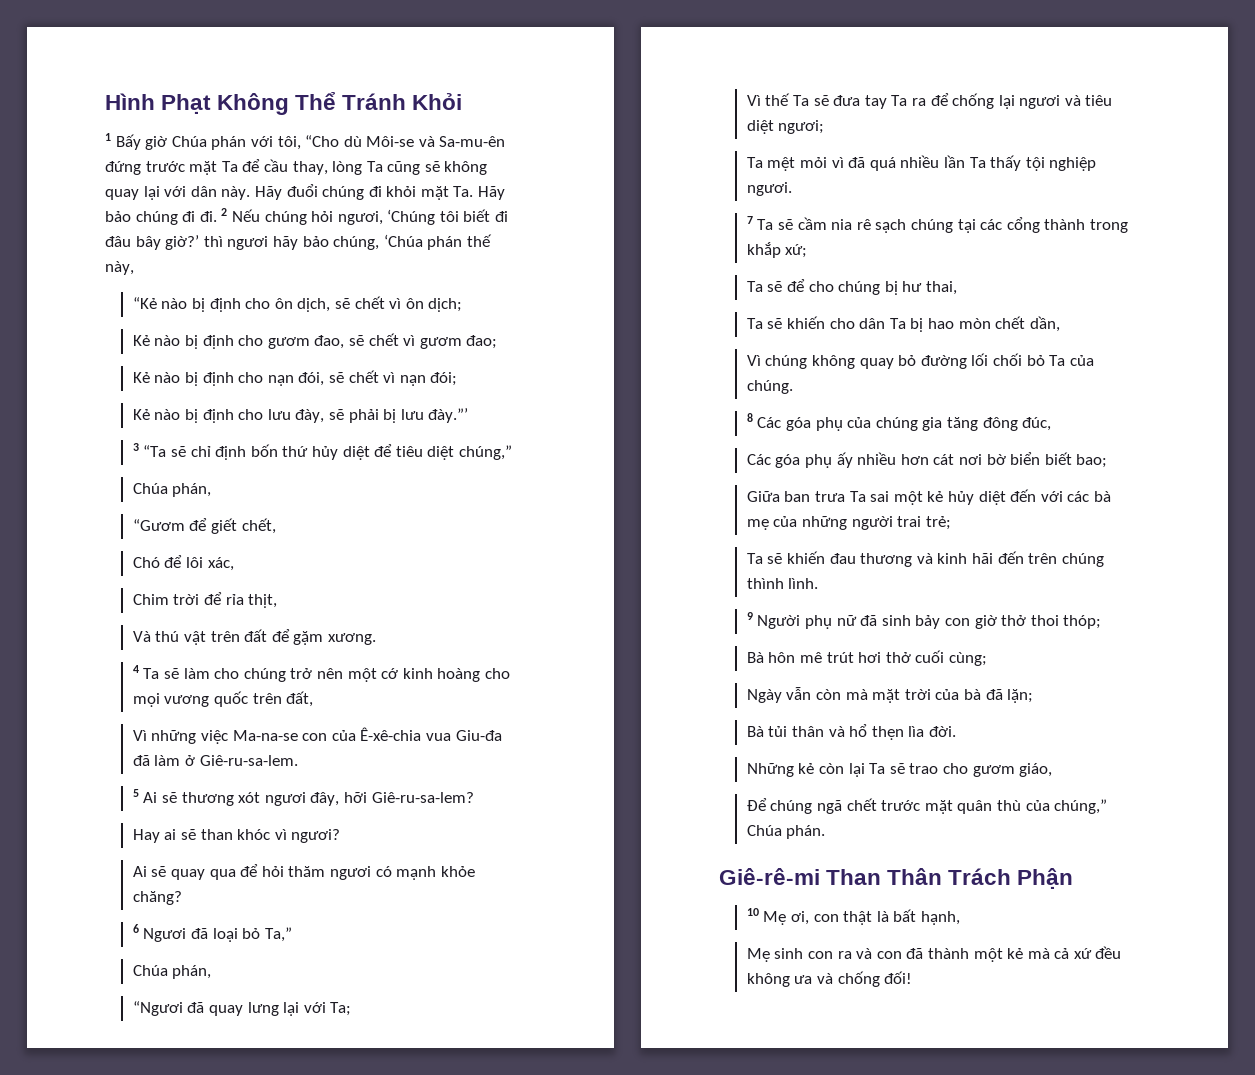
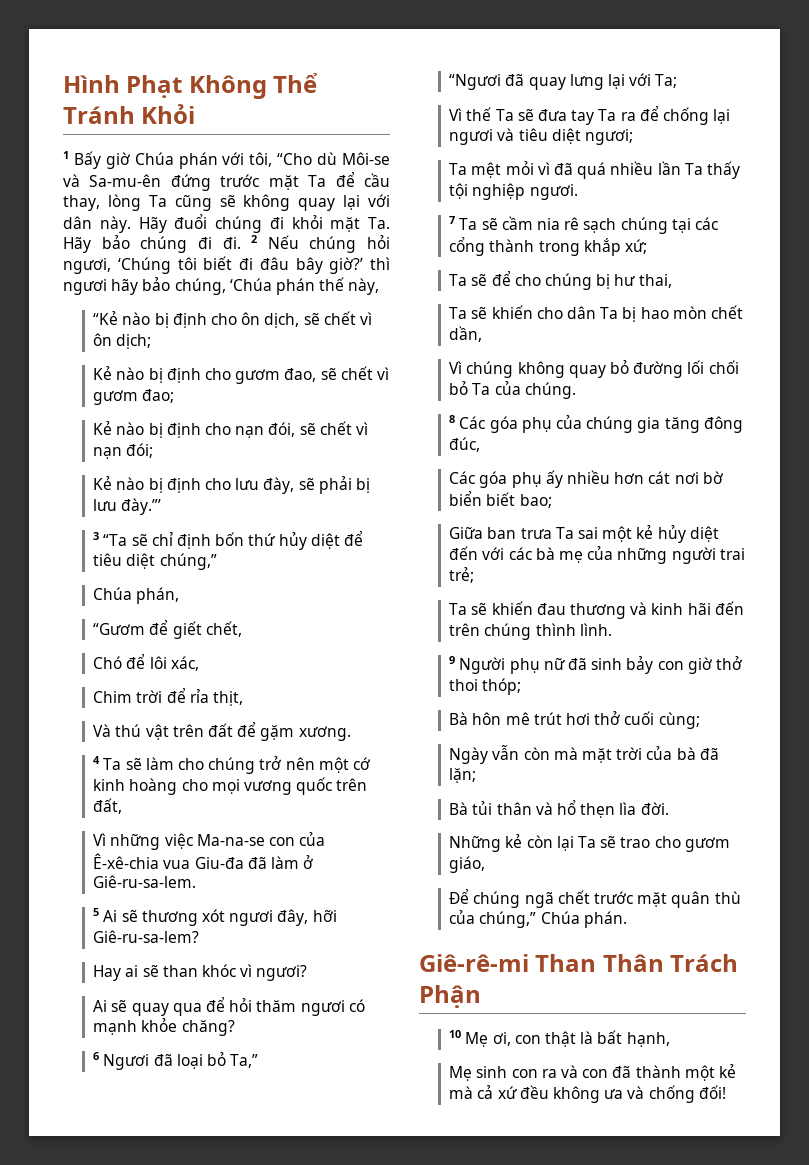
[132,965,212,979] // Chúa phán, -> (259, 1061) none

